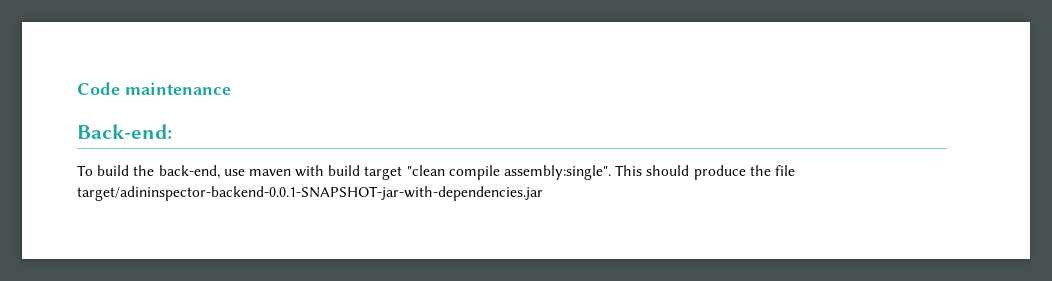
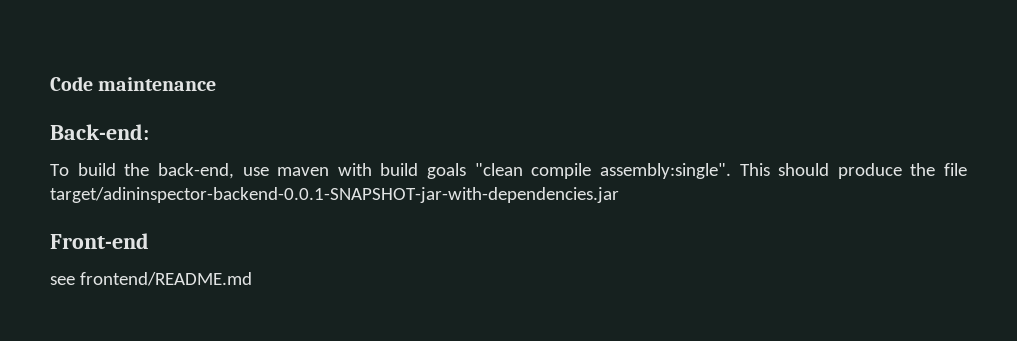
[364,166,403,180] target -> [427,163,466,179] goals
(543, 193) none -> [50,233,149,249] [50,272,252,286] // Front-end // see frontend/README.md

